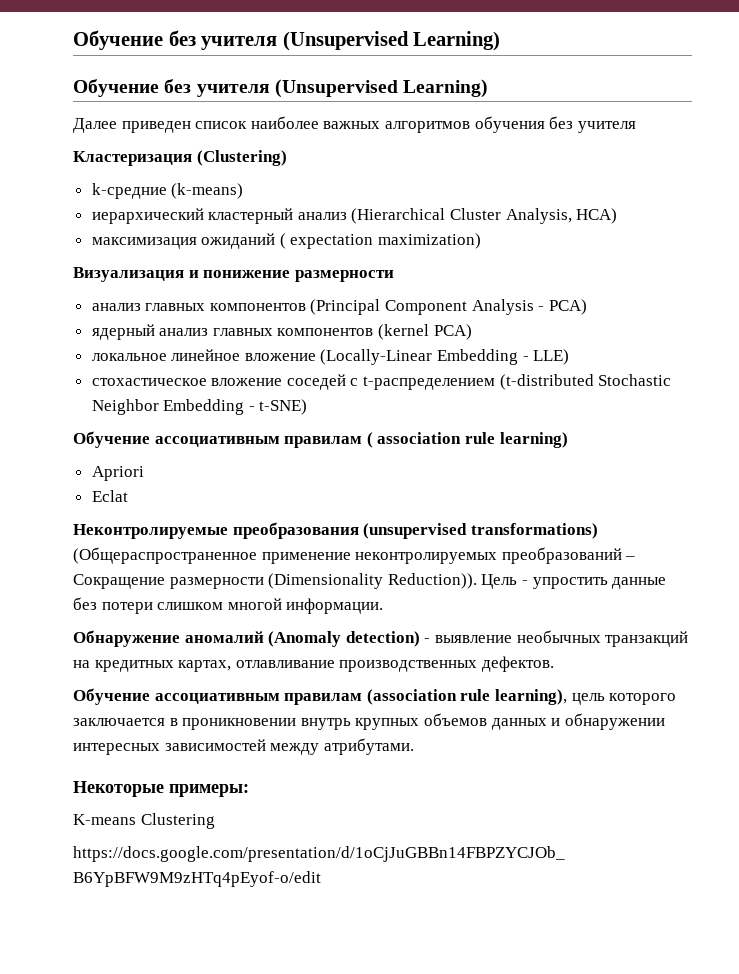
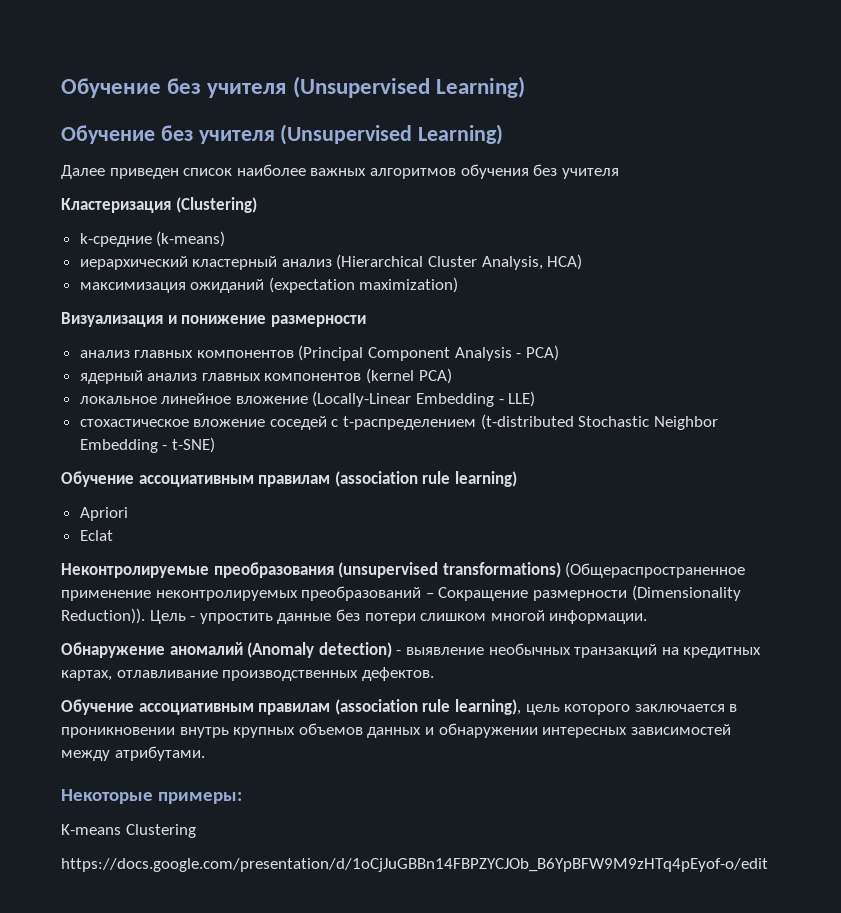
[279,233,374,249] ( expectation -> [268,277,355,293] (expectation
[366,432,462,448] ( association -> [334,471,418,487] (association

